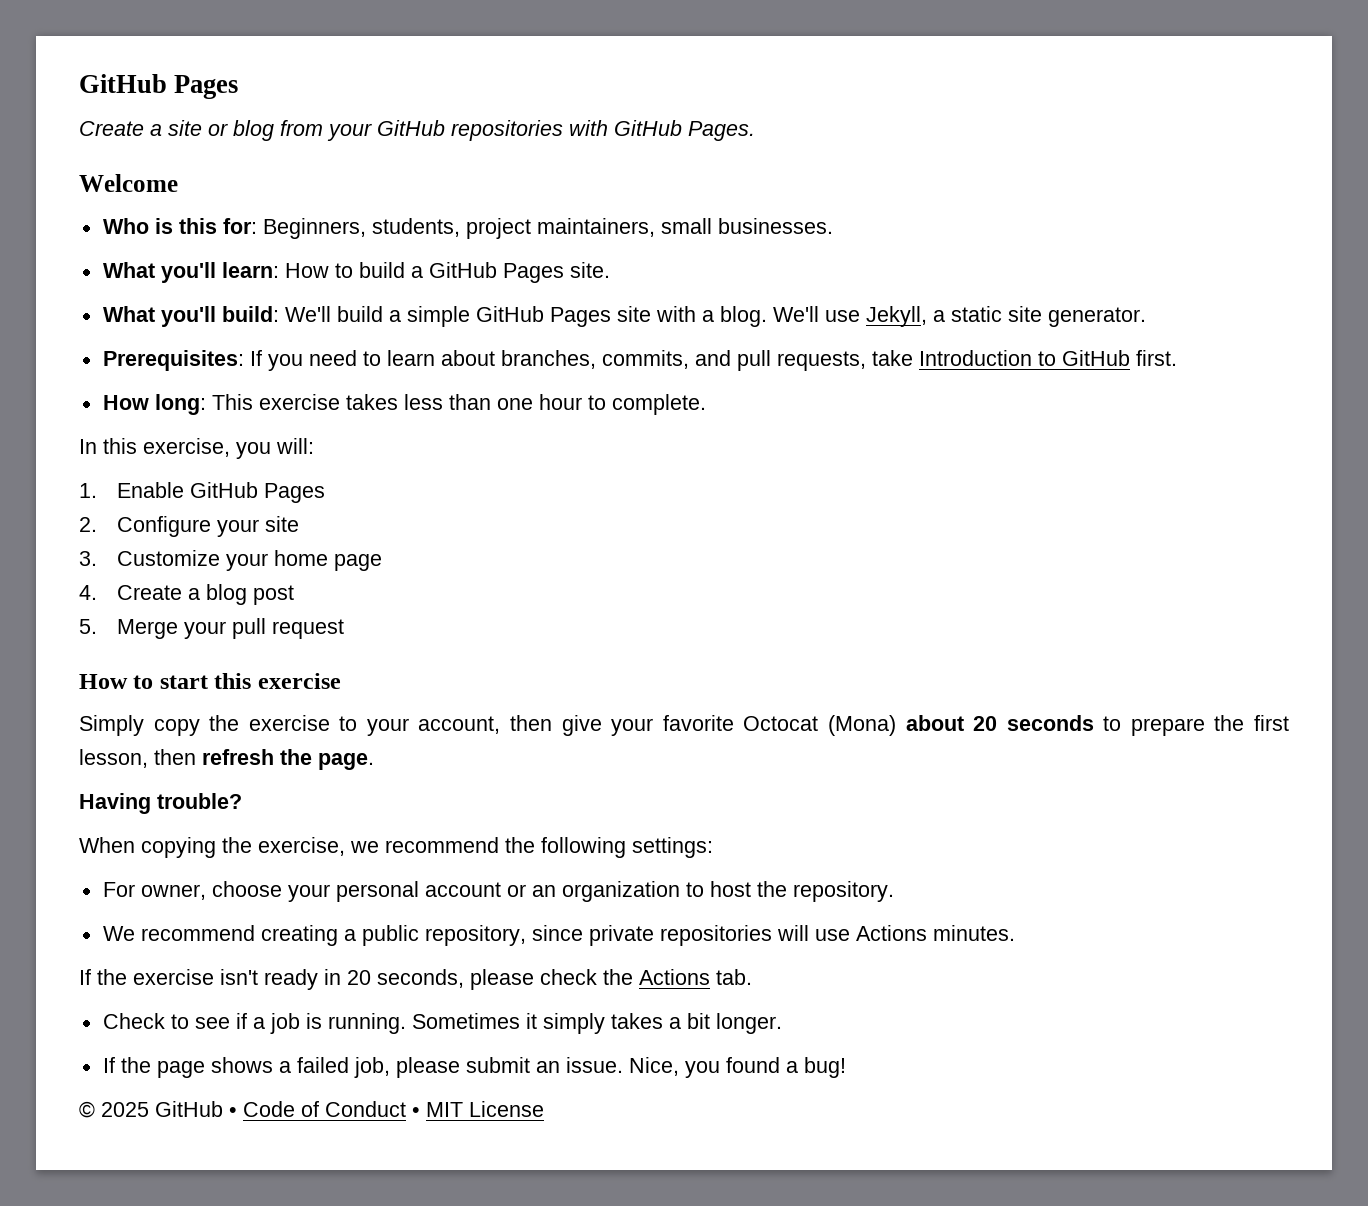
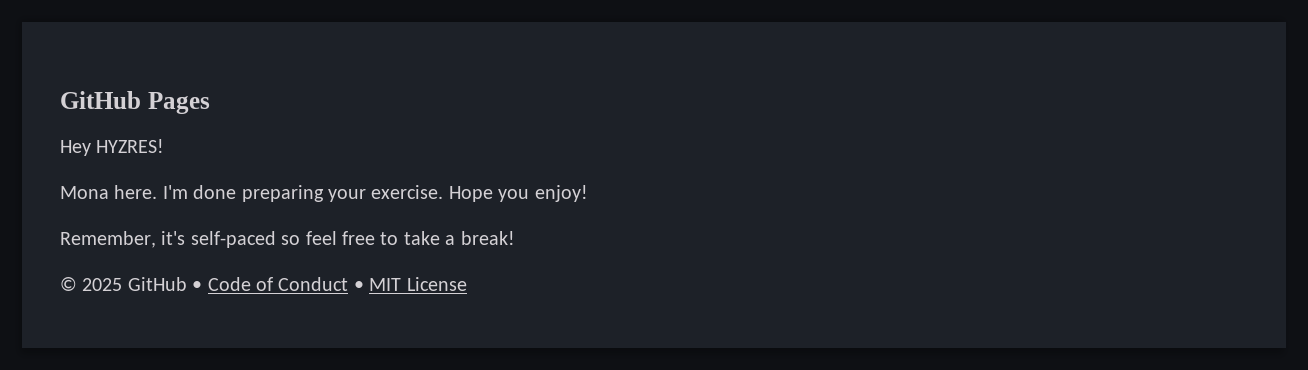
[79,74,239,99] [79,120,755,141] [79,174,178,192] [102,218,833,239] [102,262,610,283] [102,306,1146,327] [102,350,1177,371] [102,394,706,415] [79,438,314,459] [79,482,326,503] [79,516,300,537] [79,550,383,571] [79,584,295,605] [79,618,345,639] [79,673,341,689] [79,715,1289,736] [79,749,374,770] [79,793,242,814] [79,837,713,858] [102,881,894,902] [102,925,1015,946] [79,969,752,990] [102,1013,782,1034] [102,1057,846,1078] GitHub Pages // Create a site or blog from your GitHub repositories with GitHub Pages. // Welcome // Who is this for: Beginners, students, project maintainers, small businesses. // What you'll learn: How to build a GitHub Pages site. // What you'll build: We'll build a simple GitHub Pages site with a blog. We'll use Jekyll, a static site generator. // Prerequisites: If you need to learn about branches, commits, and pull requests, take Introduction to GitHub first. // How long: This exercise takes less than one hour to complete. // In this exercise, you will: // 1. Enable GitHub Pages // 2. Configure your site // 3. Customize your home page // 4. Create a blog post // 5. Merge your pull request // How to start this exercise // Simply copy the exercise to your account, then give your favorite Octocat (Mona) about 20 seconds to prepare the first lesson, then refresh the page. // Having trouble? // When copying the exercise, we recommend the following settings: // For owner, choose your personal account or an organization to host the repository. // We recommend creating a public repository, since private repositories will use Actions minutes. // If the exercise isn't ready in 20 seconds, please check the Actions tab. // Check to see if a job is running. Sometimes it simply takes a bit longer. // If the page shows a failed job, please submit an issue. Nice, you found a bug! -> [60,91,210,114] [60,139,165,156] [60,185,588,202] [60,231,515,248] GitHub Pages // Hey HYZRES! // Mona here. I'm done preparing your exercise. Hope you enjoy! // Remember, it's self-paced so feel free to take a break!

